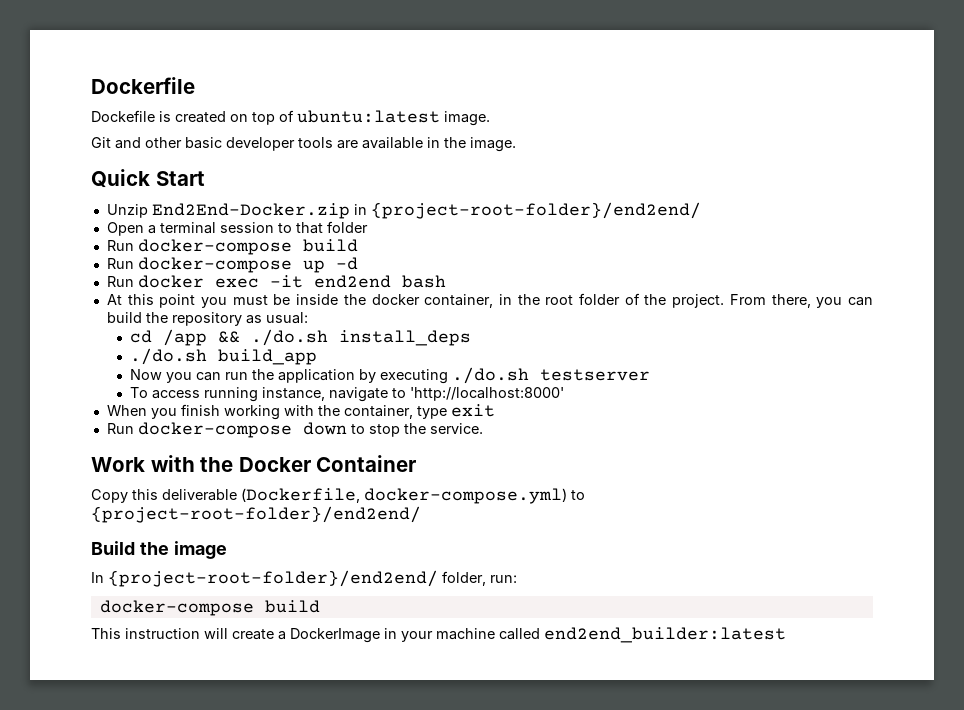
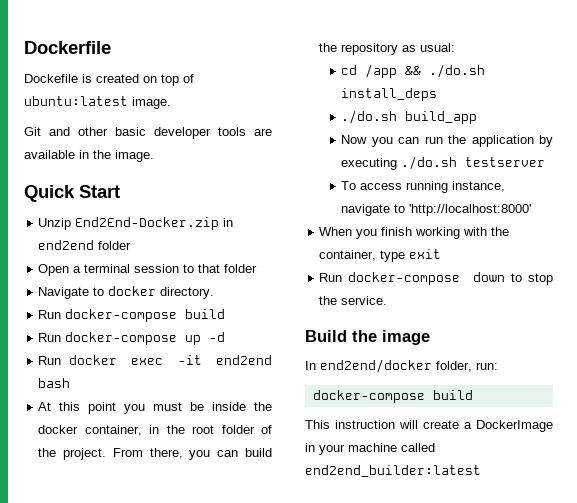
[370,202,701,219] {project-root-folder}/end2end/ -> [38,240,132,250] end2end folder
(368, 227) none -> [38,286,215,299] // Navigate to docker directory.
[91,455,417,472] [91,488,585,504] [91,506,421,523] // Work with the Docker Container // Copy this deliverable (Dockerfile, docker-compose.yml) to {project-root-folder}/end2end/ -> (388, 300) none
[108,570,438,587] {project-root-folder}/end2end/ -> [320,359,432,373] end2end/docker

